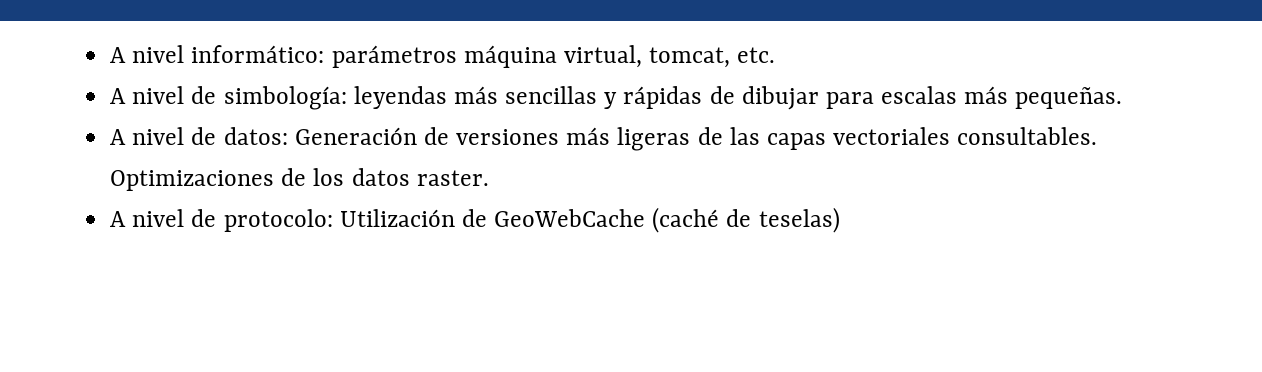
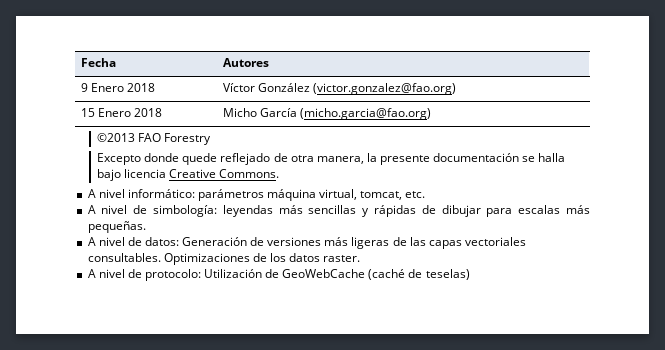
(110, 55) none -> [80,58,116,67] [222,58,269,67] [80,83,155,92] [222,83,456,95] [80,108,162,117] [222,108,431,120] [97,133,212,145] [97,153,566,165] [97,169,280,181] Fecha | Autores // 9 Enero 2018 | Víctor González (victor.gonzalez@fao.org) // 15 Enero 2018 | Micho García (micho.garcia@fao.org) // ©2013 FAO Forestry // Excepto donde quede reflejado de otra manera, la presente documentación se halla bajo licencia Creative Commons. //

